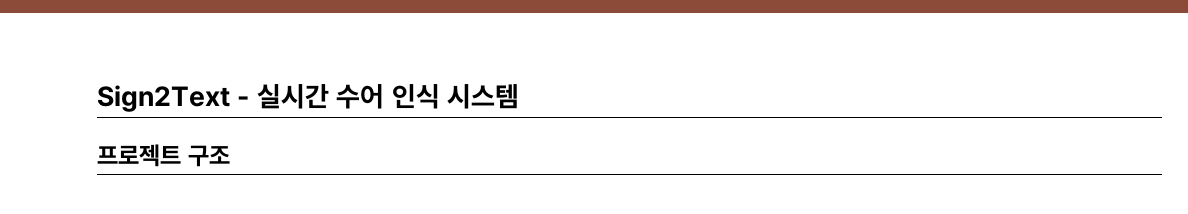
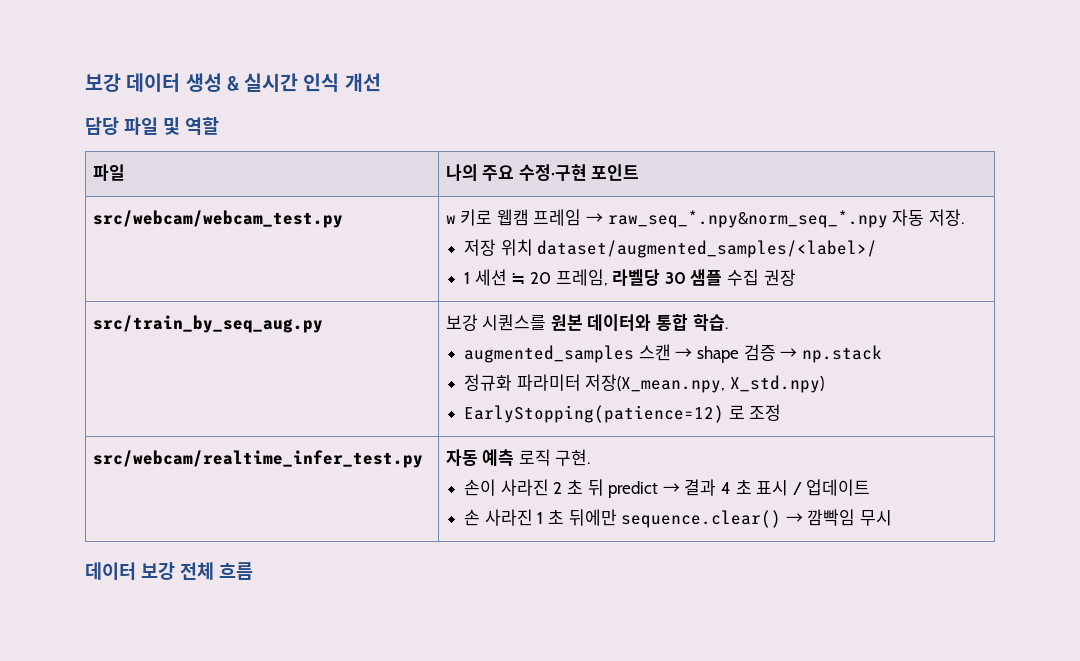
[97,84,520,112] [97,144,230,167] Sign2Text - 실시간 수어 인식 시스템 // 프로젝트 구조 -> [85,73,381,92] [85,117,219,135] [92,164,125,181] [445,164,640,181] [92,210,343,228] [445,209,964,228] [464,239,878,258] [464,269,796,286] [92,315,323,333] [445,314,728,331] [464,344,882,363] [464,374,825,393] [464,404,782,423] [92,450,423,468] [445,449,591,466] [464,479,871,498] [464,509,893,528] [85,562,253,580] 보강 데이터 생성 & 실시간 인식 개선 // 담당 파일 및 역할 // 파일 | 나의 주요 수정·구현 포인트 // src/webcam/webcam_test.py | w 키로 웹캠 프레임 → raw_seq_*.npy&norm_seq_*.npy 자동 저장. // 저장 위치 dataset/augmented_samples/<label>/ // 1 세션 ≒ 20 프레임, 라벨당 30 샘플 수집 권장 // src/train_by_seq_aug.py | 보강 시퀀스를 원본 데이터와 통합 학습. // augmented_samples 스캔 → shape 검증 → np.stack // 정규화 파라미터 저장(X_mean.npy, X_std.npy) // EarlyStopping(patience=12) 로 조정 // src/webcam/realtime_infer_test.py | 자동 예측 로직 구현. // 손이 사라진 2 초 뒤 predict → 결과 4 초 표시 / 업데이트 // 손 사라진 1 초 뒤에만 sequence.clear() → 깜빡임 무시 // 데이터 보강 전체 흐름

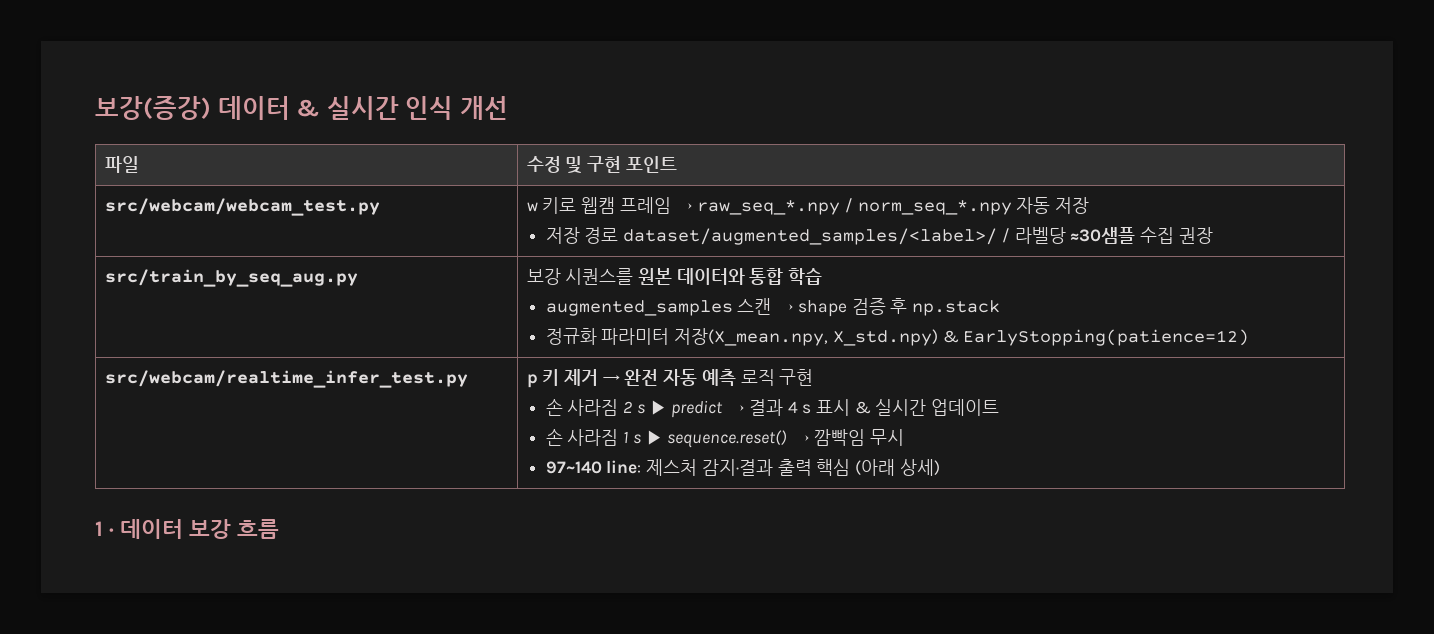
[85,73,222,92] 보강 데이터 생성 -> [95,96,290,120] 보강(증강) 데이터
[85,117,219,135] [92,164,125,181] [445,164,587,181] // 담당 파일 및 역할 // 파일 | 나의 주요 수정·구현 -> [104,156,139,173] [526,156,621,174] // 파일 | 수정 및 구현
[607,209,964,228] [464,239,533,256] raw_seq_*.npy&norm_seq_*.npy 자동 저장. // 저장 위치 -> [697,197,1090,215] [545,227,619,244] raw_seq_*.npy / norm_seq_*.npy 자동 저장 // 저장 경로
[464,269,723,286] // 1 세션 ≒ 20 프레임, 라벨당 30 샘플 -> [1001,227,1136,244] / 라벨당 ≈30샘플
[692,314,728,331] 학습. -> [788,268,823,285] 학습
[780,348,798,359] → -> [890,298,908,314] 후
(825, 384) // -> [942,330,959,343] &
[728,404,782,421] 로 조정 -> (1250, 337) none
[445,449,591,466] [464,479,871,498] [464,509,893,528] 자동 예측 로직 구현. // 손이 사라진 2 초 뒤 predict → 결과 4 초 표시 / 업데이트 // 손 사라진 1 초 뒤에만 sequence.clear() → 깜빡임 무시 // -> [526,369,814,388] [545,398,1000,418] [545,428,904,448] [545,459,940,476] [95,521,114,536] p 키 제거 → 완전 자동 예측 로직 구현 // 손 사라짐 2 s ▶ predict → 결과 4 s 표시 & 실시간 업데이트 // 손 사라짐 1 s ▶ sequence.reset() → 깜빡임 무시 // 97~140 line: 제스처 감지·결과 출력 핵심 (아래 상세) // 1 ·
[179,562,214,580] 전체 -> (231, 529) none

